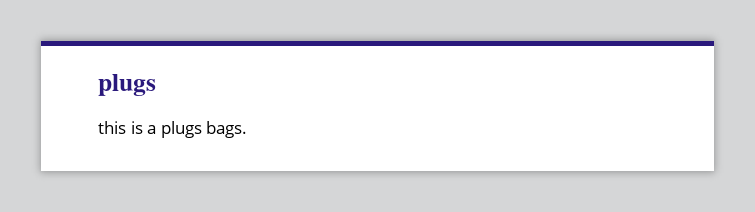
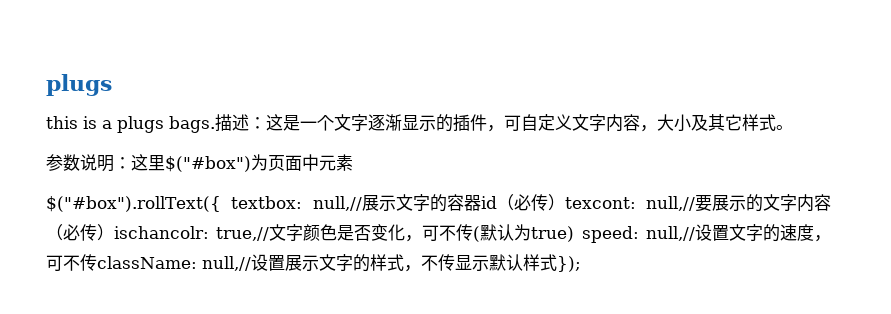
(248, 129) none -> [215,114,793,132] [46,154,353,172] [46,194,831,212] [46,224,832,243] [46,254,581,272] 描述：这是一个文字逐渐显示的插件，可自定义文字内容，大小及其它样式。 // 参数说明：这里$("#box")为页面中元素 // $("#box").rollText({ textbox: null,//展示文字的容器id（必传）texcont: null,//要展示的文字内容（必传）ischancolr: true,//文字颜色是否变化，可不传(默认为true) speed: null,//设置文字的速度，可不传className: null,//设置展示文字的样式，不传显示默认样式});

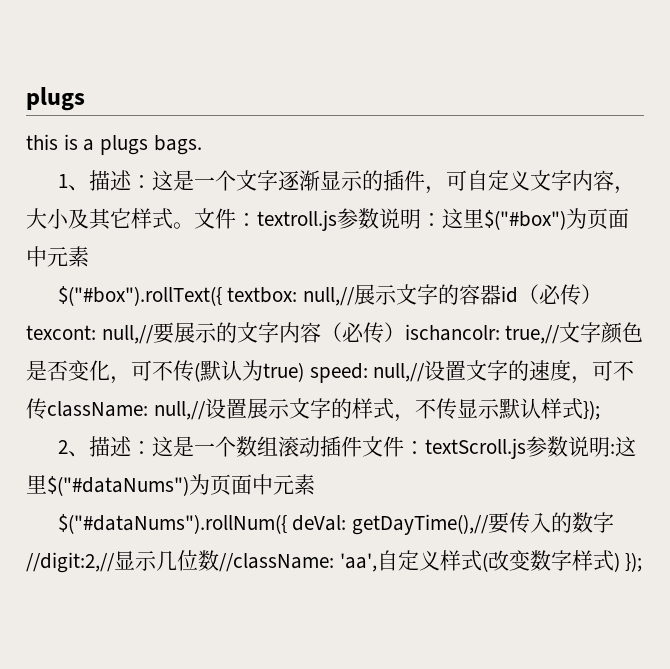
(215, 124) none -> [57,174,89,191] // 1、
(793, 127) // -> [194,208,337,231] 文件：textroll.js
(581, 264) none -> [57,436,636,459] [26,474,315,496] [57,512,615,535] [26,550,643,573] // 2、描述：这是一个数组滚动插件文件：textScroll.js参数说明:这里$("#dataNums")为页面中元素 // $("#dataNums").rollNum({ deVal: getDayTime(),//要传入的数字//digit:2,//显示几位数//className: 'aa',自定义样式(改变数字样式) });

